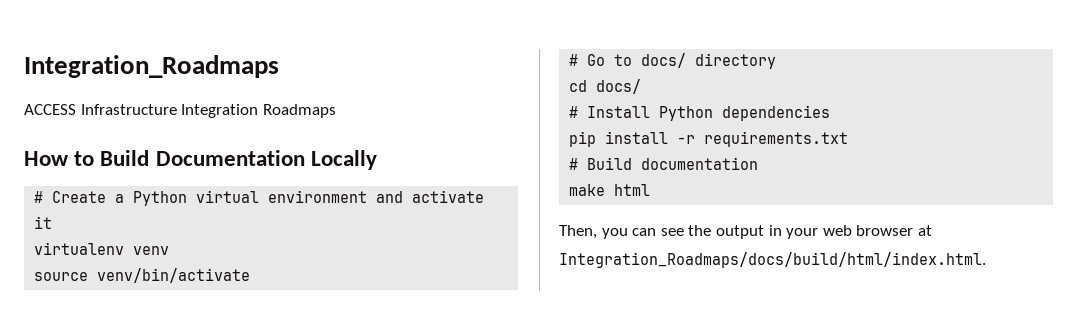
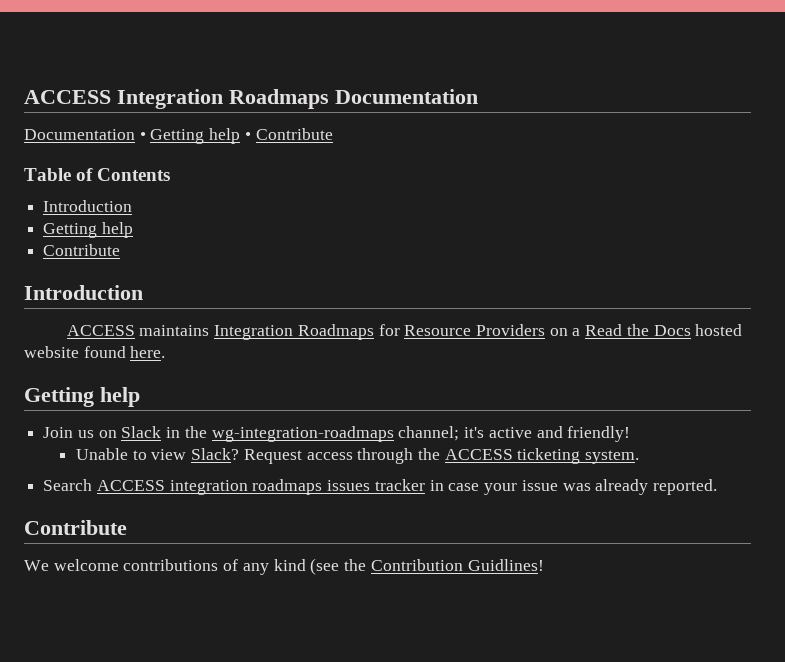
[24,55,279,78] [24,104,336,118] [24,150,377,170] [34,190,485,206] [34,216,53,229] [34,242,170,255] [34,268,251,283] [569,53,777,69] [569,79,642,94] [569,105,831,121] [569,131,849,147] [569,157,759,170] [569,184,651,196] [559,225,932,239] [559,252,986,268] Integration_Roadmaps // ACCESS Infrastructure Integration Roadmaps // How to Build Documentation Locally // # Create a Python virtual environment and activate it // virtualenv venv // source venv/bin/activate // # Go to docs/ directory // cd docs/ // # Install Python dependencies // pip install -r requirements.txt // # Build documentation // make html // Then, you can see the output in your web browser at Integration_Roadmaps/docs/build/html/index.html. -> [24,89,478,109] [24,128,333,144] [24,168,171,181] [43,200,133,212] [43,222,133,238] [43,244,121,256] [24,285,143,300] [66,324,743,340] [24,346,166,358] [24,387,140,407] [43,426,631,442] [75,448,640,464] [43,479,717,495] [24,520,127,535] [24,558,544,575] ACCESS Integration Roadmaps Documentation // Documentation • Getting help • Contribute // Table of Contents // Introduction // Getting help // Contribute // Introduction // ACCESS maintains Integration Roadmaps for Resource Providers on a Read the Docs hosted website found here. // Getting help // Join us on Slack in the wg-integration-roadmaps channel; it's active and friendly! // Unable to view Slack? Request access through the ACCESS ticketing system. // Search ACCESS integration roadmaps issues tracker in case your issue was already reported. // Contribute // We welcome contributions of any kind (see the Contribution Guidlines!

